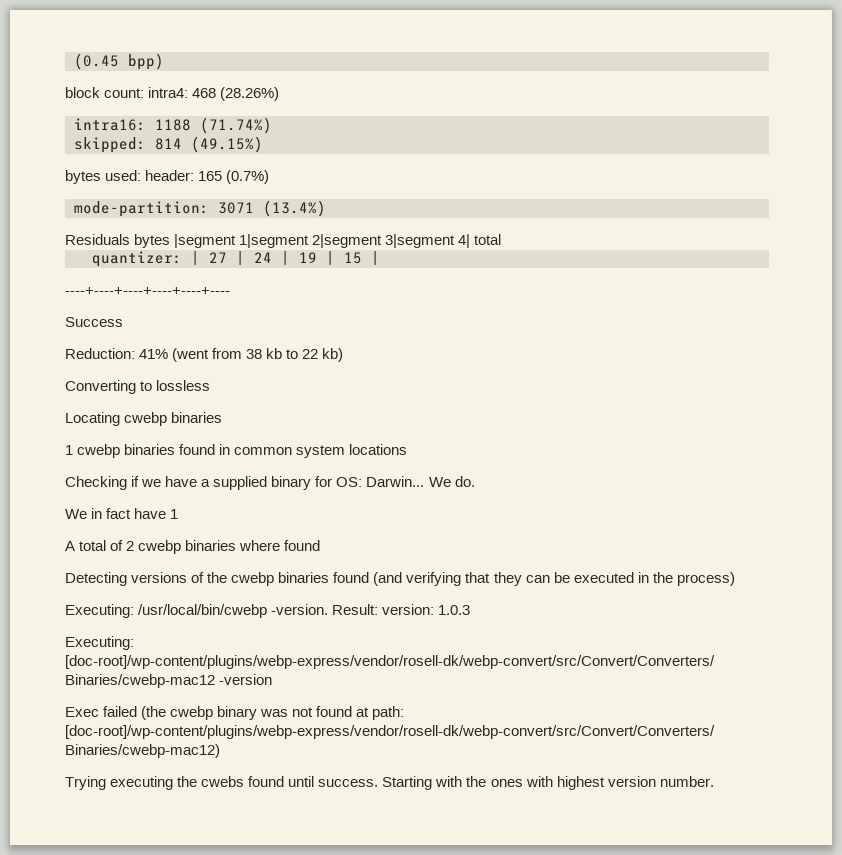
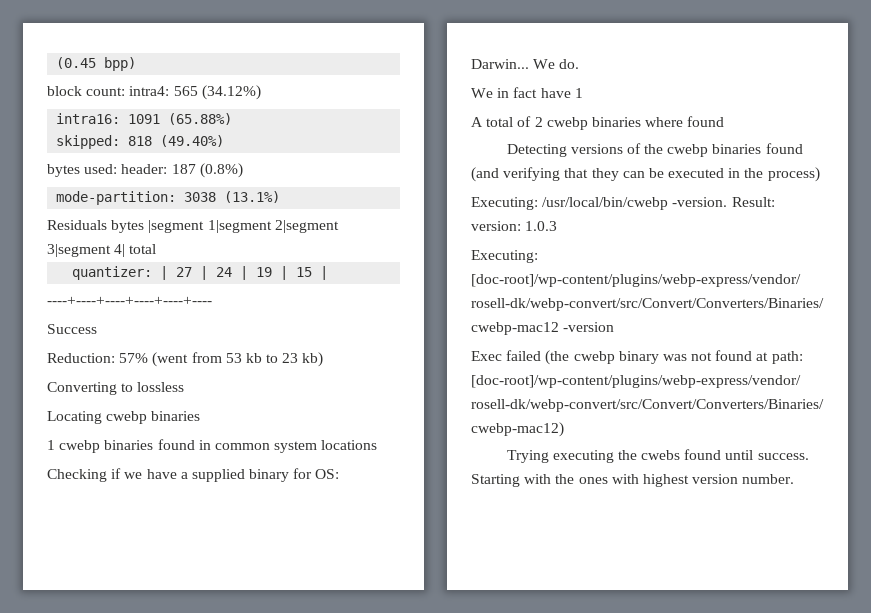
[192,87,280,101] 468 (28.26%) -> [173,85,261,100] 565 (34.12%)
[155,117,272,134] 1188 (71.74%) -> [128,113,233,125] 1091 (65.88%)
[155,136,263,153] 814 (49.15%) -> [128,135,225,147] 818 (49.40%)
[198,170,270,184] 165 (0.7%) -> [171,163,243,178] 187 (0.8%)
[218,200,326,217] 3071 (13.4%) -> [184,191,281,203] 3038 (13.1%)
[139,349,169,359] 41% -> [119,353,149,363] 57%
[246,349,263,359] 38 -> [225,353,242,363] 53
[302,349,319,359] 22 -> [282,353,299,363] 23

